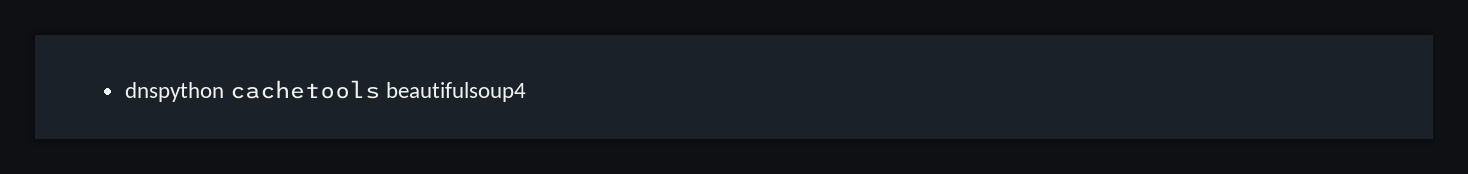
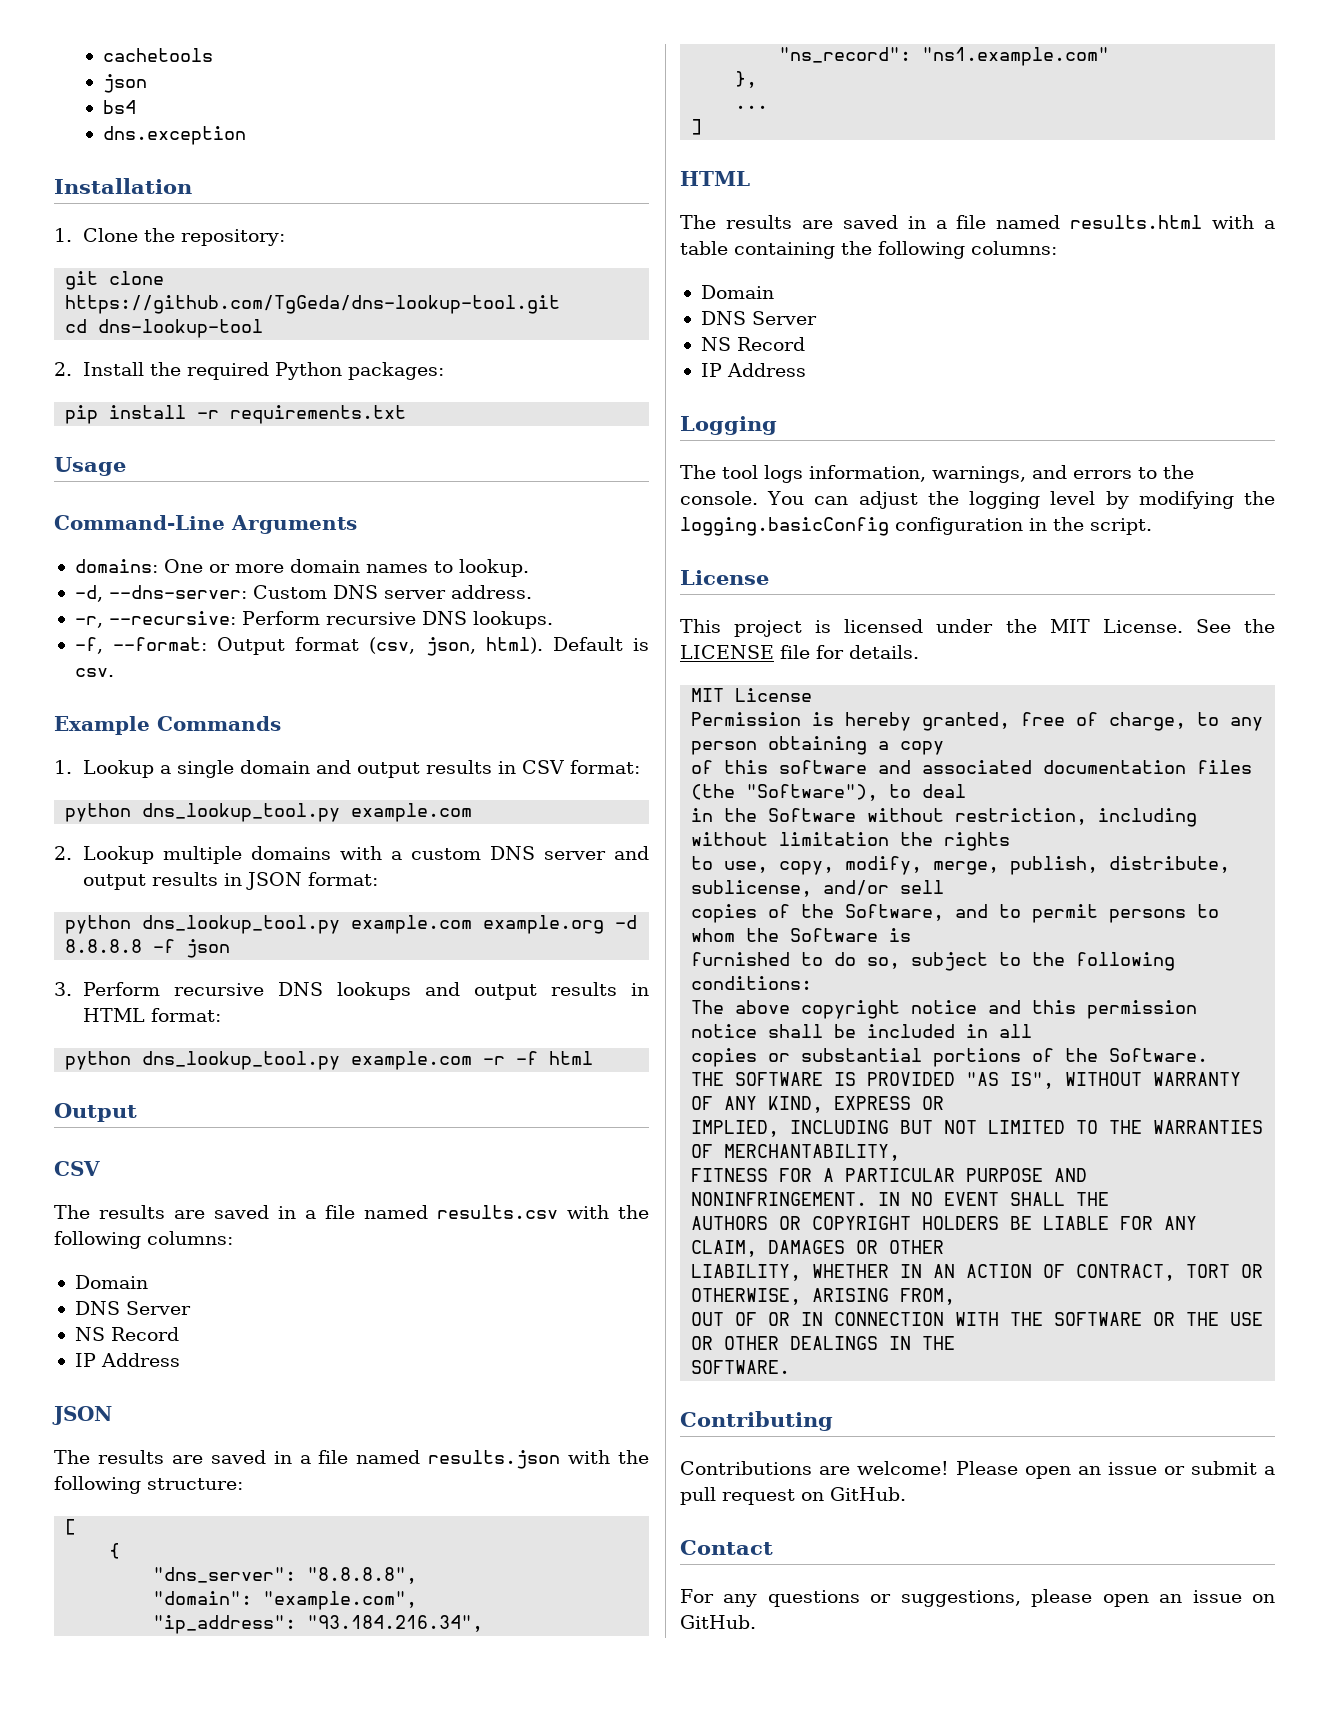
[124,82,224,102] dnspython -> (103, 55) none
[386,82,527,102] beautifulsoup4 -> [103,74,148,93] [103,100,137,114] [103,126,247,145] [54,178,192,194] [54,228,285,246] [65,271,165,290] [65,295,561,314] [65,319,264,338] [54,362,444,380] [65,405,407,424] [54,457,126,476] [54,515,357,534] [74,559,529,577] [74,585,532,602] [74,611,553,629] [74,637,649,656] [74,668,114,677] [54,716,281,735] [54,760,640,778] [65,803,473,822] [54,846,649,864] [82,872,378,890] [65,915,638,934] [65,939,231,958] [54,982,650,1000] [82,1008,221,1022] [65,1051,594,1070] [54,1103,137,1122] [54,1161,100,1176] [54,1205,649,1219] [54,1231,233,1249] [74,1275,148,1289] [74,1301,191,1315] [74,1327,179,1341] [74,1353,180,1367] [52,1406,112,1425] [54,1450,649,1469] [54,1476,243,1494] [65,1519,77,1535] [109,1543,121,1559] [153,1567,418,1584] [153,1591,418,1610] [153,1615,484,1634] [779,47,1110,66] [735,71,758,88] [735,105,769,109] [691,119,703,135] [680,171,750,186] [680,215,1275,229] [680,241,1057,259] [700,285,774,299] [700,311,817,325] [700,337,805,351] [700,363,806,377] [680,416,777,435] [680,465,1194,483] [680,491,1275,509] [680,517,1152,536] [680,570,769,585] [680,619,1275,637] [680,645,919,659] [691,688,813,702] [691,712,1264,731] [691,736,945,755] [691,760,1253,774] [691,784,967,801] [691,808,1198,827] [691,832,1011,851] [691,856,1231,875] [691,880,945,897] [691,904,1220,923] [691,928,912,942] [691,952,1176,971] [691,976,813,990] [691,1000,1198,1019] [691,1024,1033,1038] [691,1048,1209,1067] [691,1072,1242,1089] [691,1096,945,1113] [691,1120,1264,1137] [691,1144,901,1161] [691,1168,1088,1182] [691,1192,1110,1206] [691,1216,1198,1230] [691,1240,945,1257] [691,1264,1264,1281] [691,1288,956,1305] [691,1312,1264,1326] [691,1336,956,1350] [691,1360,791,1374] [680,1411,833,1431] [680,1461,1275,1479] [680,1487,906,1505] [680,1540,773,1555] [680,1589,1275,1607] [680,1615,756,1629] // json // bs4 // dns.exception // Installation // 1. Clone the repository: // git clone https://github.com/TgGeda/dns-lookup-tool.git // cd dns-lookup-tool // 2. Install the required Python packages: // pip install -r requirements.txt // Usage // Command-Line Arguments // domains: One or more domain names to lookup. // -d, --dns-server: Custom DNS server address. // -r, --recursive: Perform recursive DNS lookups. // -f, --format: Output format (csv, json, html). Default is csv. // Example Commands // 1. Lookup a single domain and output results in CSV format: // python dns_lookup_tool.py example.com // 2. Lookup multiple domains with a custom DNS server and output results in JSON format: // python dns_lookup_tool.py example.com example.org -d 8.8.8.8 -f json // 3. Perform recursive DNS lookups and output results in HTML format: // python dns_lookup_tool.py example.com -r -f html // Output // CSV // The results are saved in a file named results.csv with the following columns: // Domain // DNS Server // NS Record // IP Address // JSON // The results are saved in a file named results.json with the following structure: // [ // { // "dns_server": "8.8.8.8", // "domain": "example.com", // "ip_address": "93.184.216.34", // "ns_record": "ns1.example.com" // }, // ... // ] // HTML // The results are saved in a file named results.html with a table containing the following columns: // Domain // DNS Server // NS Record // IP Address // Logging // The tool logs information, warnings, and errors to the console. You can adjust the logging level by modifying the logging.basicConfig configuration in the script. // License // This project is licensed under the MIT License. See the LICENSE file for details. // MIT License // Permission is hereby granted, free of charge, to any person obtaining a copy // of this software and associated documentation files (the "Software"), to deal // in the Software without restriction, including without limitation the rights // to use, copy, modify, merge, publish, distribute, sublicense, and/or sell // copies of the Software, and to permit persons to whom the Software is // furnished to do so, subject to the following conditions: // The above copyright notice and this permission notice shall be included in all // copies or substantial portions of the Software. // THE SOFTWARE IS PROVIDED "AS IS", WITHOUT WARRANTY OF ANY KIND, EXPRESS OR // IMPLIED, INCLUDING BUT NOT LIMITED TO THE WARRANTIES OF MERCHANTABILITY, // FITNESS FOR A PARTICULAR PURPOSE AND NONINFRINGEMENT. IN NO EVENT SHALL THE // AUTHORS OR COPYRIGHT HOLDERS BE LIABLE FOR ANY CLAIM, DAMAGES OR OTHER // LIABILITY, WHETHER IN AN ACTION OF CONTRACT, TORT OR OTHERWISE, ARISING FROM, // OUT OF OR IN CONNECTION WITH THE SOFTWARE OR THE USE OR OTHER DEALINGS IN THE // SOFTWARE. // Contributing // Contributions are welcome! Please open an issue or submit a pull request on GitHub. // Contact // For any questions or suggestions, please open an issue on GitHub.

